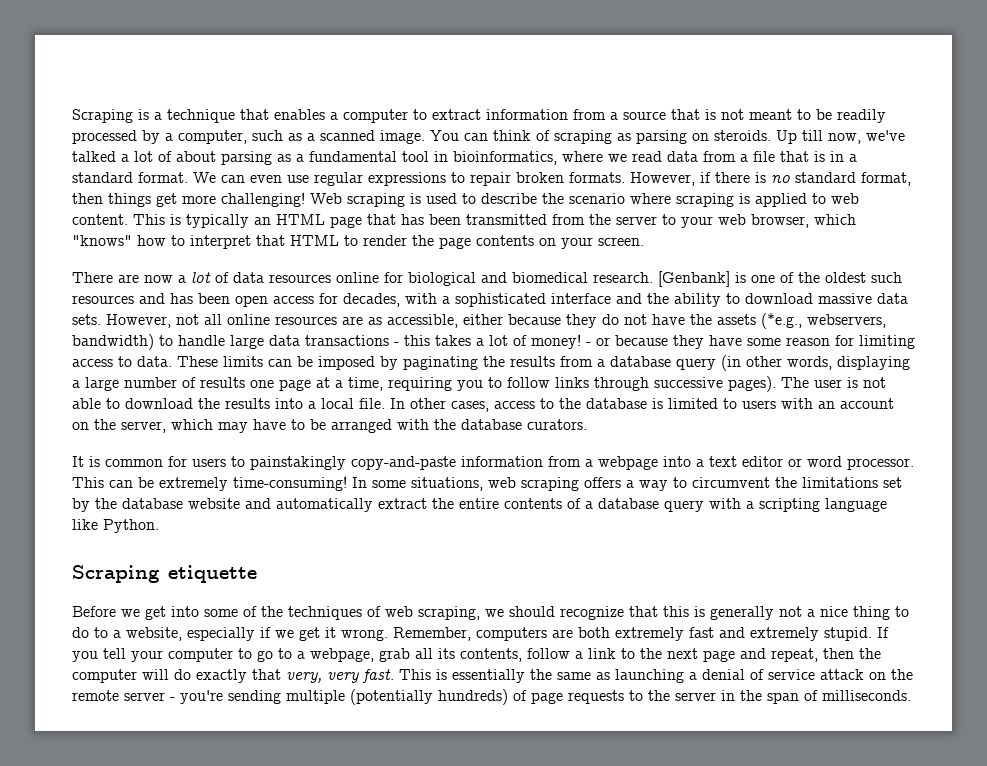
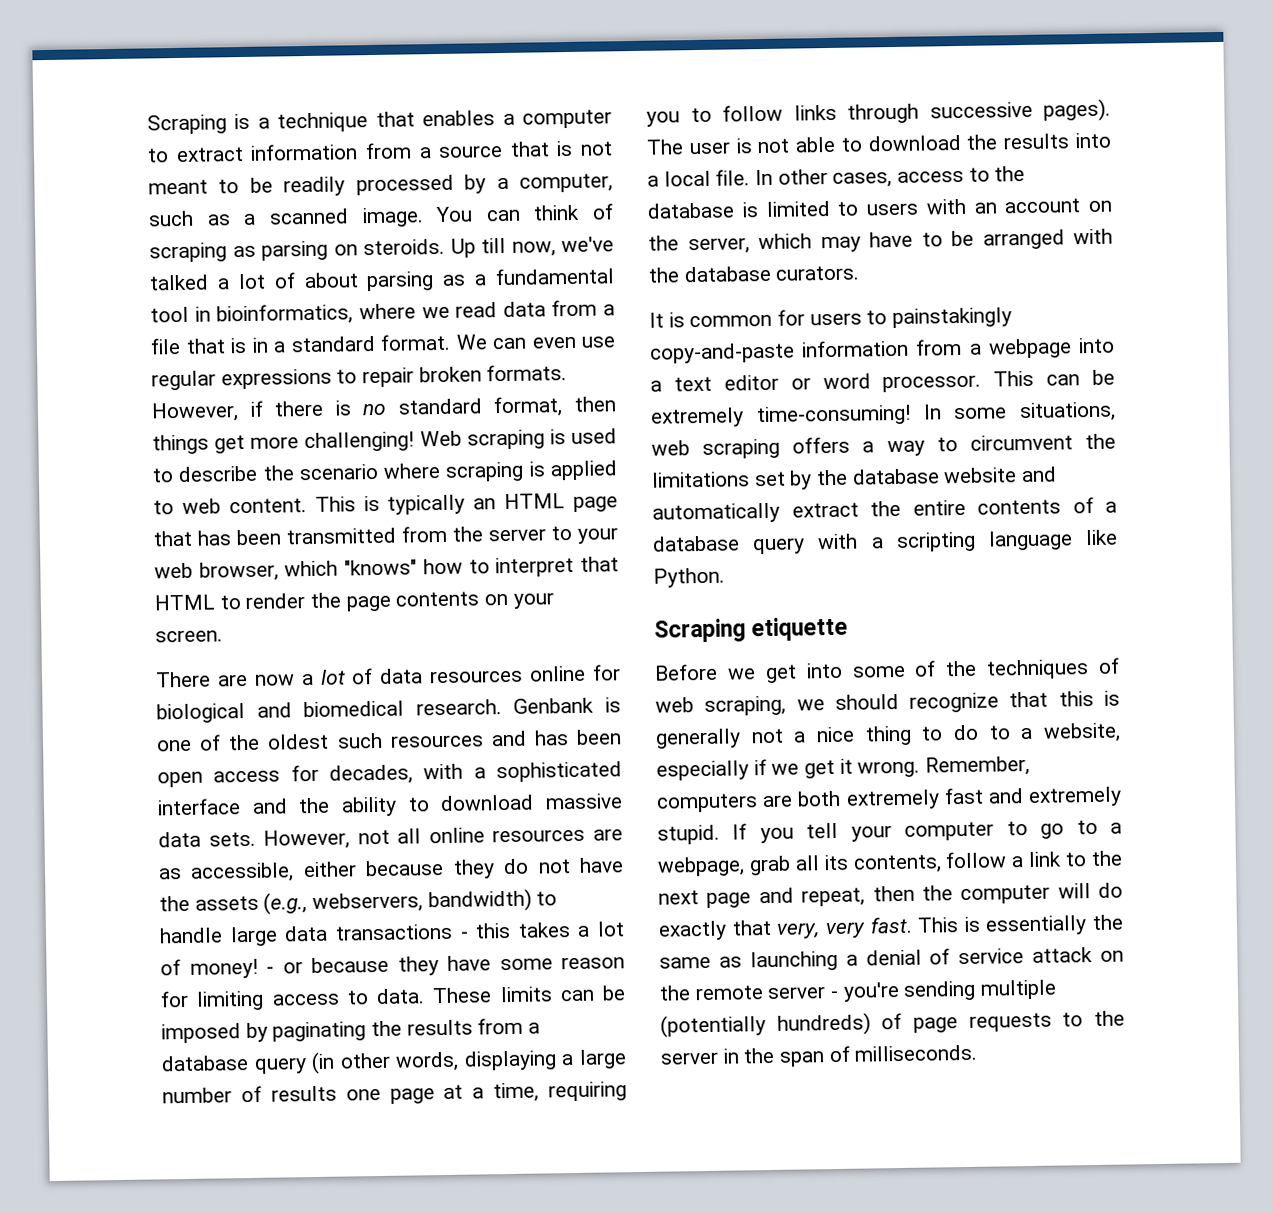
[658,271,730,287] [Genbank] -> [513,697,595,714] Genbank
[761,313,802,329] (*e.g., -> [263,892,308,915] (e.g.,

